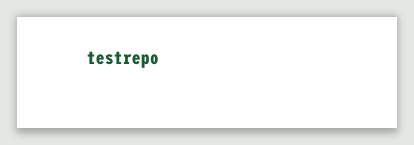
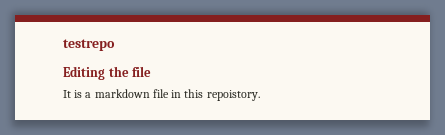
(159, 59) none -> [63,66,152,80] [63,89,260,101] // Editing the file // It is a markdown file in this repoistory.

